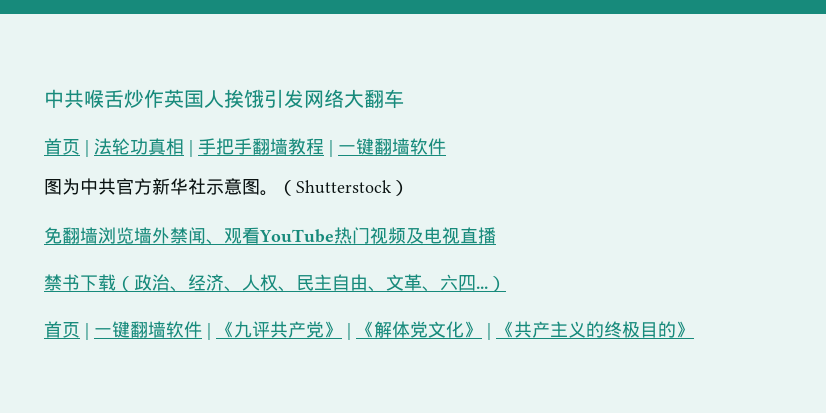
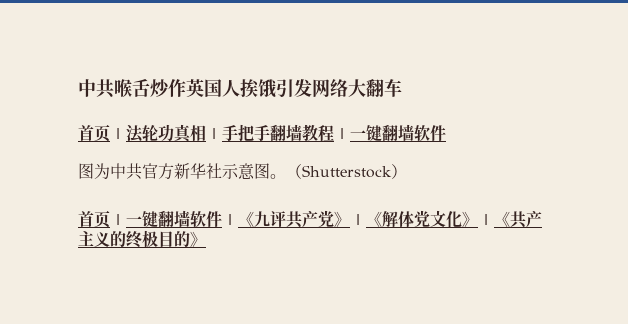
[44,227,496,245] [44,274,506,292] // 免翻墙浏览墙外禁闻、观看YouTube热门视频及电视直播 // 禁书下载（政治、经济、人权、民主自由、文革、六四...） -> (407, 171) none

